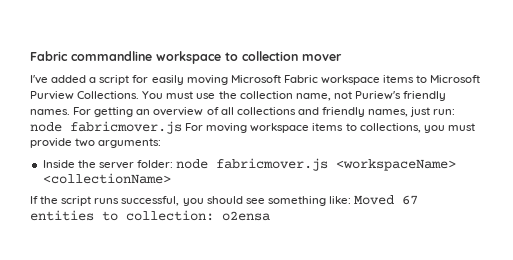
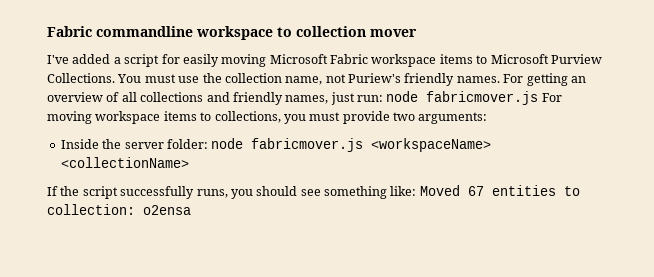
[94,196,180,206] runs successful, -> [120,186,228,199] successfully runs,

